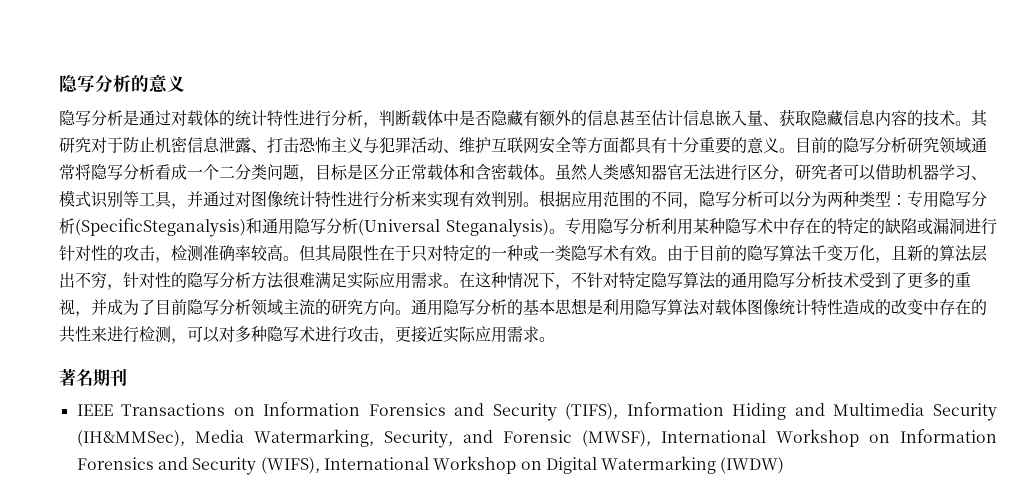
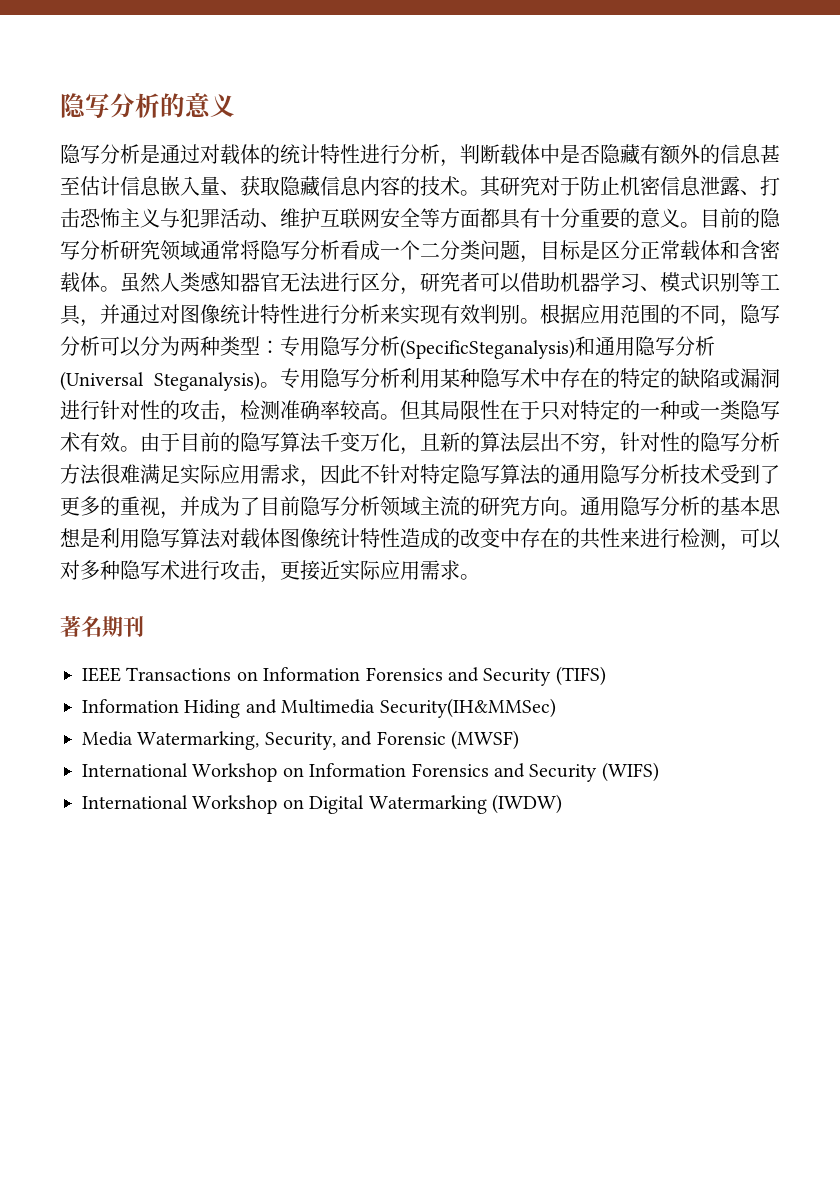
[443,272,571,290] 。在这种情况下， -> [300,464,360,487] ，因此
[565,403,619,420] (TIFS), -> [555,666,606,686] (TIFS) //
[933,403,997,421] [76,430,185,447] Security (IH&MMSec), -> [379,698,556,718] Security(IH&MMSec) //
[581,430,651,447] (MWSF), -> [450,730,519,750] (MWSF) //
[260,457,320,474] (WIFS), -> [601,762,659,782] (WIFS) //

